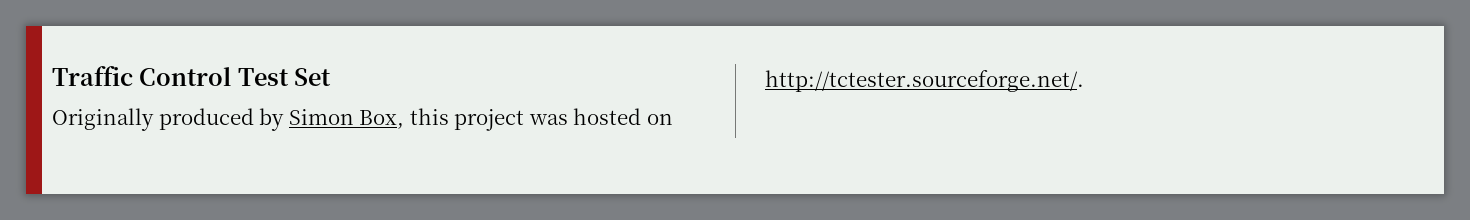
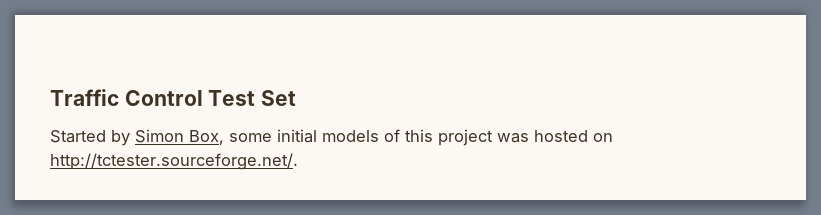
[52,108,254,131] Originally produced -> [50,130,106,143] Started
(405, 119) none -> [229,129,400,143] some initial models of

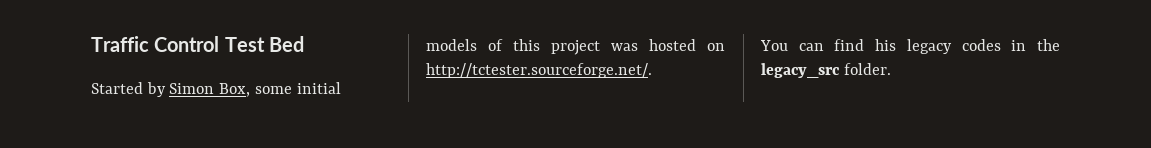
[261,90,297,106] Set -> [268,36,304,52] Bed
(298, 161) none -> [760,39,1060,54] [761,63,891,78] // You can find his legacy codes in the legacy_src folder.

